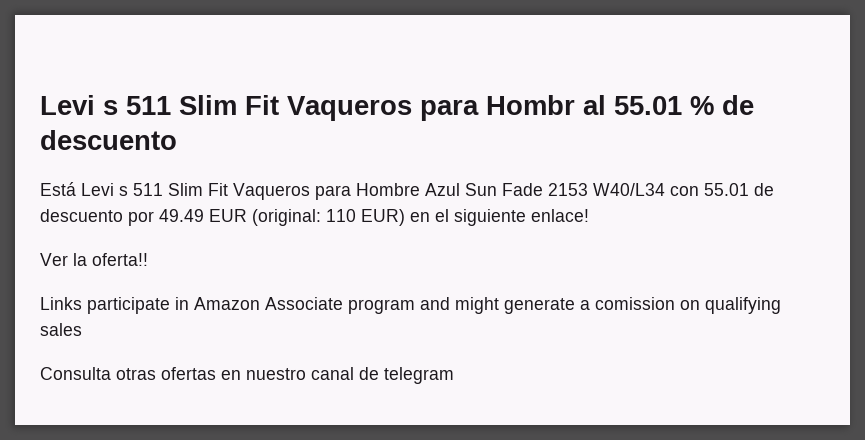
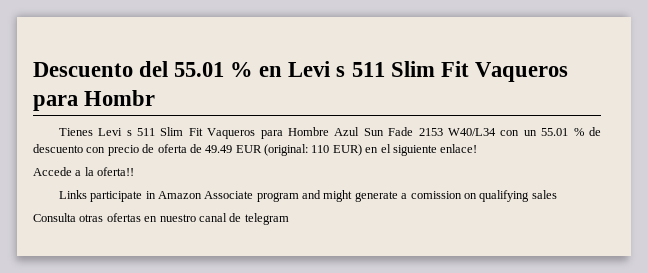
(40, 105) none -> [33,61,283,77] Descuento del 55.01 % en
[583,95,754,115] [40,130,177,150] [40,182,76,196] al 55.01 % de descuento // Está -> [58,128,93,136] // Tienes
[704,183,774,196] [40,209,154,226] 55.01 de descuento por -> [523,127,602,136] [33,144,202,156] un 55.01 % de descuento con precio de oferta de
[40,253,68,266] Ver -> [33,167,82,176] Accede a

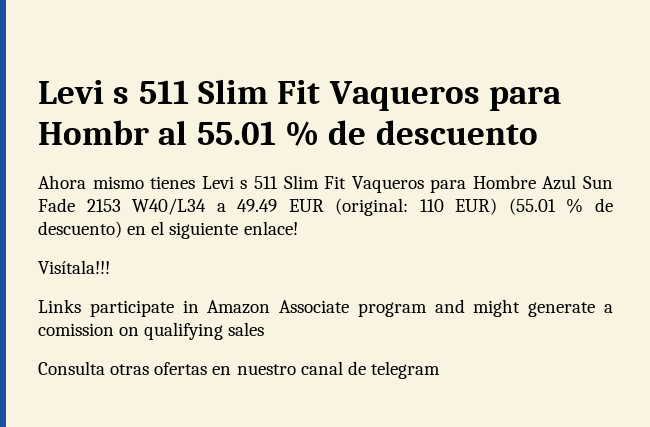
[33,61,283,77] Descuento del 55.01 % en -> (38, 92) none
[58,128,93,136] // Tienes -> [158,120,538,146] [38,175,196,189] al 55.01 % de descuento // Ahora mismo tienes
[500,127,602,136] [33,144,202,156] con un 55.01 % de descuento con precio de oferta de -> [216,203,226,212] a
(362, 150) none -> [508,198,613,215] [38,221,122,238] (55.01 % de descuento)
[33,167,135,176] Accede a la oferta!! -> [38,260,110,274] Visítala!!!

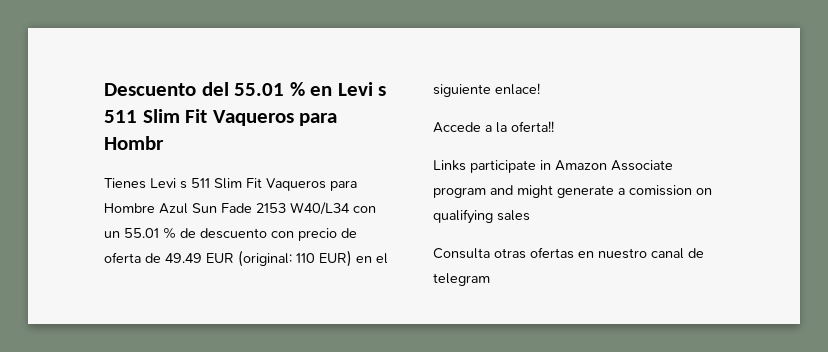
(38, 92) none -> [104,82,333,96] Descuento del 55.01 % en
[158,120,538,146] [38,175,196,189] al 55.01 % de descuento // Ahora mismo tienes -> [104,178,146,189] // Tienes
[216,203,226,212] a -> [353,206,376,213] [104,227,357,241] [104,252,161,263] con un 55.01 % de descuento con precio de oferta de
[508,198,613,215] [38,221,122,238] (55.01 % de descuento) -> (352, 258) none
[38,260,110,274] Visítala!!! -> [433,121,554,133] Accede a la oferta!!

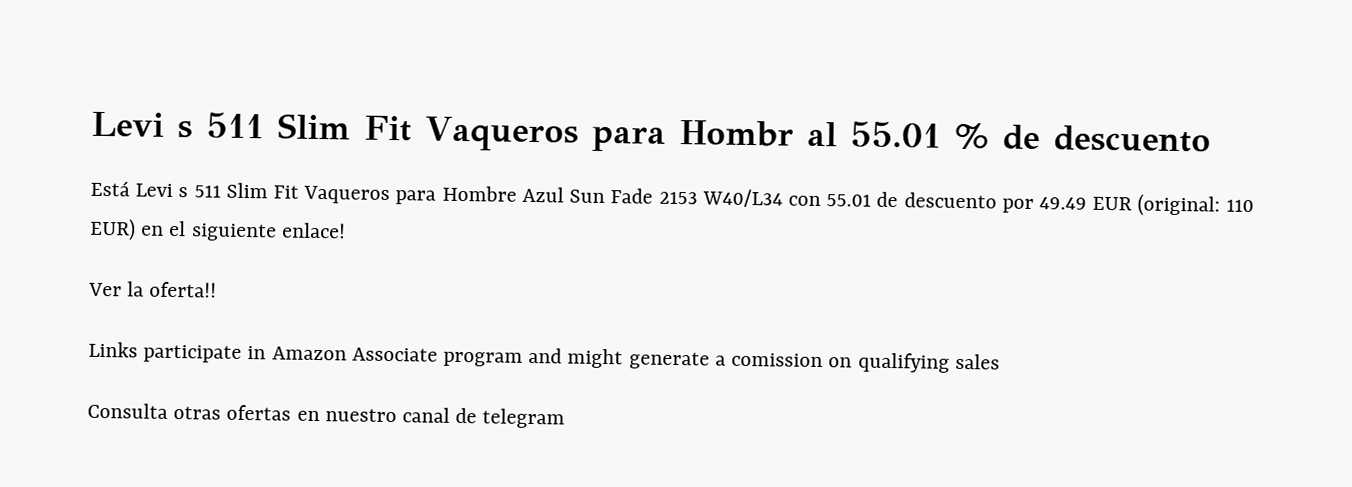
[104,82,333,96] Descuento del 55.01 % en -> (91, 124) none
[104,178,146,189] // Tienes -> [806,121,1211,153] [90,180,130,197] al 55.01 % de descuento // Está
[104,227,357,241] [104,252,161,263] un 55.01 % de descuento con precio de oferta de -> [826,191,1034,213] 55.01 de descuento por
[433,122,492,133] Accede a -> [88,282,122,297] Ver

